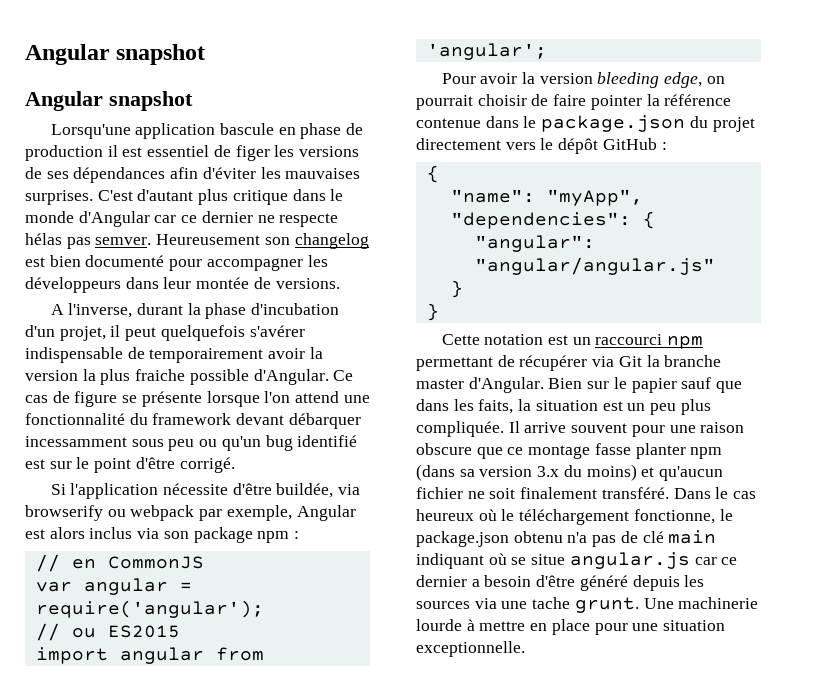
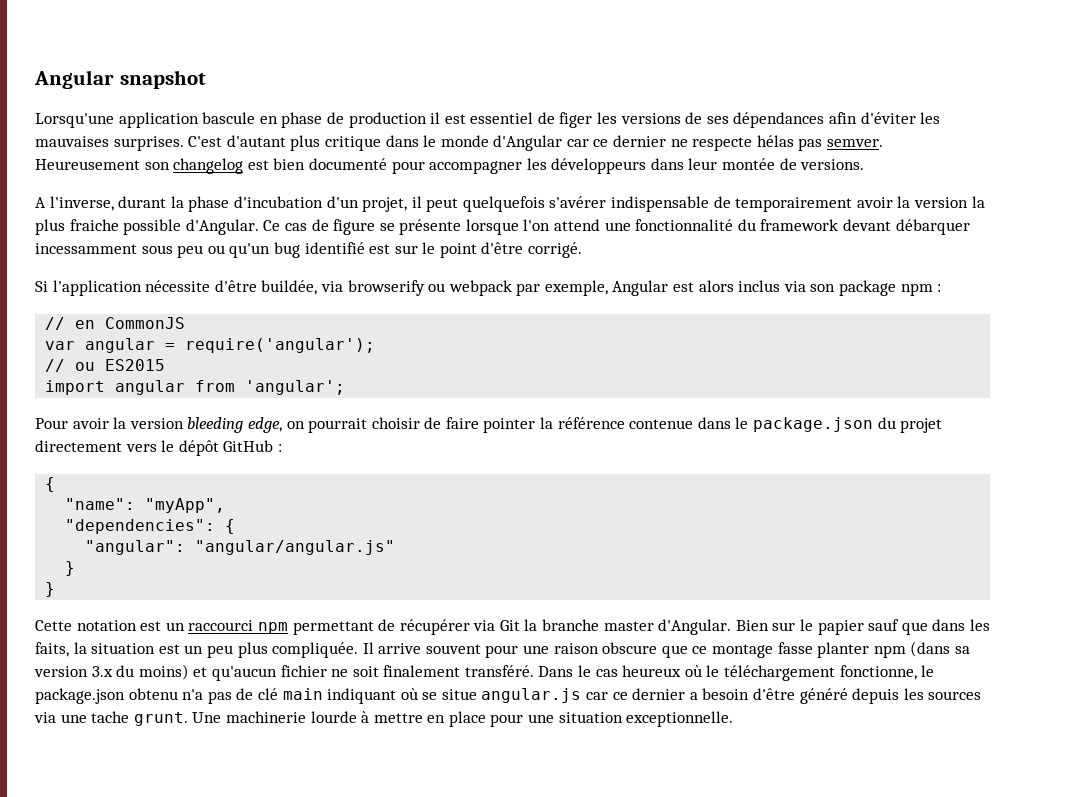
[25,44,206,65] [25,91,193,111] Angular snapshot // Angular snapshot -> [34,70,206,89] Angular snapshot

